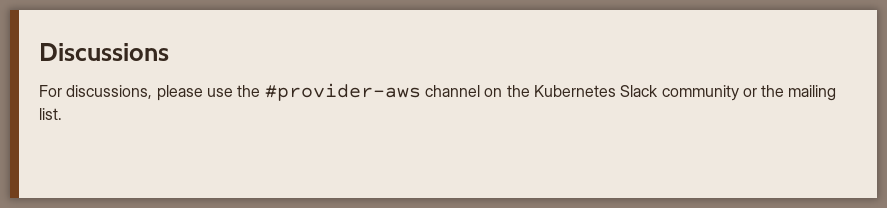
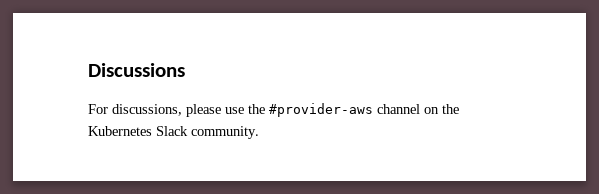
[661,85,837,101] [39,108,62,120] community or the mailing list. -> [191,126,259,139] community.

